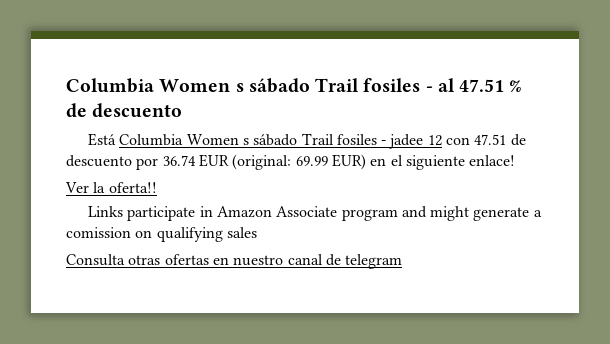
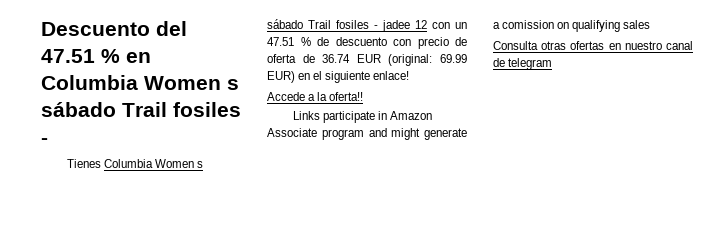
[66,78,522,93] [66,103,183,118] [87,133,116,146] Columbia Women s sábado Trail fosiles - al 47.51 % de descuento // Está -> [41,21,187,36] [41,49,151,63] [41,75,239,90] [41,102,241,117] [41,138,48,144] [66,159,101,168] Descuento del 47.51 % en Columbia Women s sábado Trail fosiles - // Tienes
[474,134,526,146] [66,155,159,170] 47.51 de descuento por -> [455,22,467,29] [267,37,467,49] [267,54,315,63] un 47.51 % de descuento con precio de oferta de
[65,182,89,193] Ver -> [267,92,316,101] Accede a

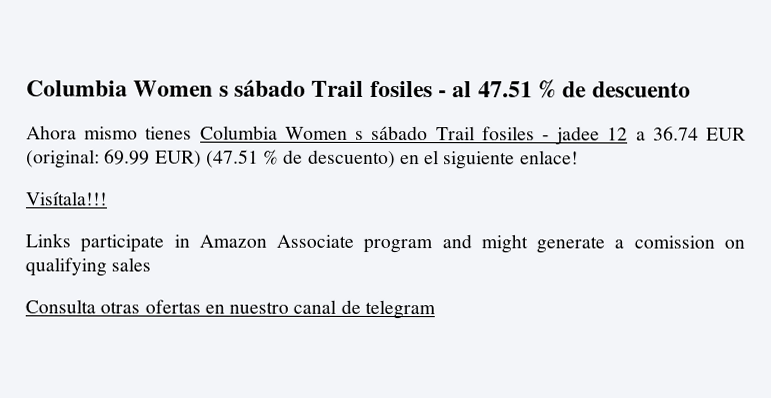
[41,21,187,36] [41,49,151,63] [41,75,239,90] [41,102,241,117] [41,138,48,144] [66,159,101,168] Descuento del 47.51 % en Columbia Women s sábado Trail fosiles - // Tienes -> [26,79,691,99] [26,125,193,140] Columbia Women s sábado Trail fosiles - al 47.51 % de descuento // Ahora mismo tienes
[432,22,467,29] [267,37,467,49] [267,54,315,63] con un 47.51 % de descuento con precio de oferta de -> [635,131,646,141] a
(295, 77) none -> [205,149,396,169] (47.51 % de descuento)
[267,92,364,101] Accede a la oferta!! -> [25,191,108,206] Visítala!!!

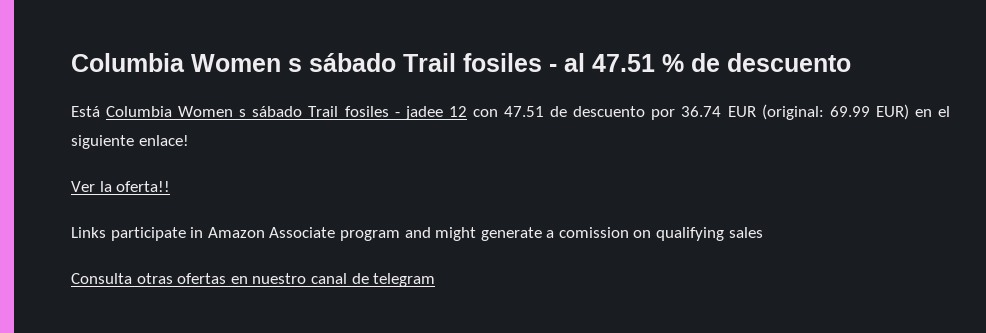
[26,125,193,140] Ahora mismo tienes -> [71,106,100,117] Está
[635,131,646,141] a -> [472,106,676,120] con 47.51 de descuento por
[205,149,396,169] (47.51 % de descuento) -> (909, 112) none
[25,191,108,206] Visítala!!! -> [71,181,171,192] Ver la oferta!!

